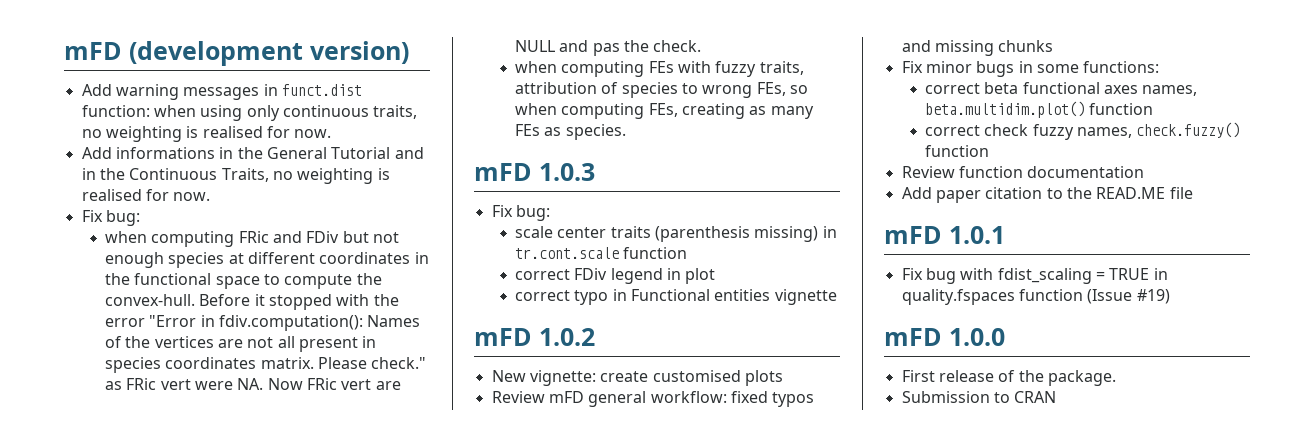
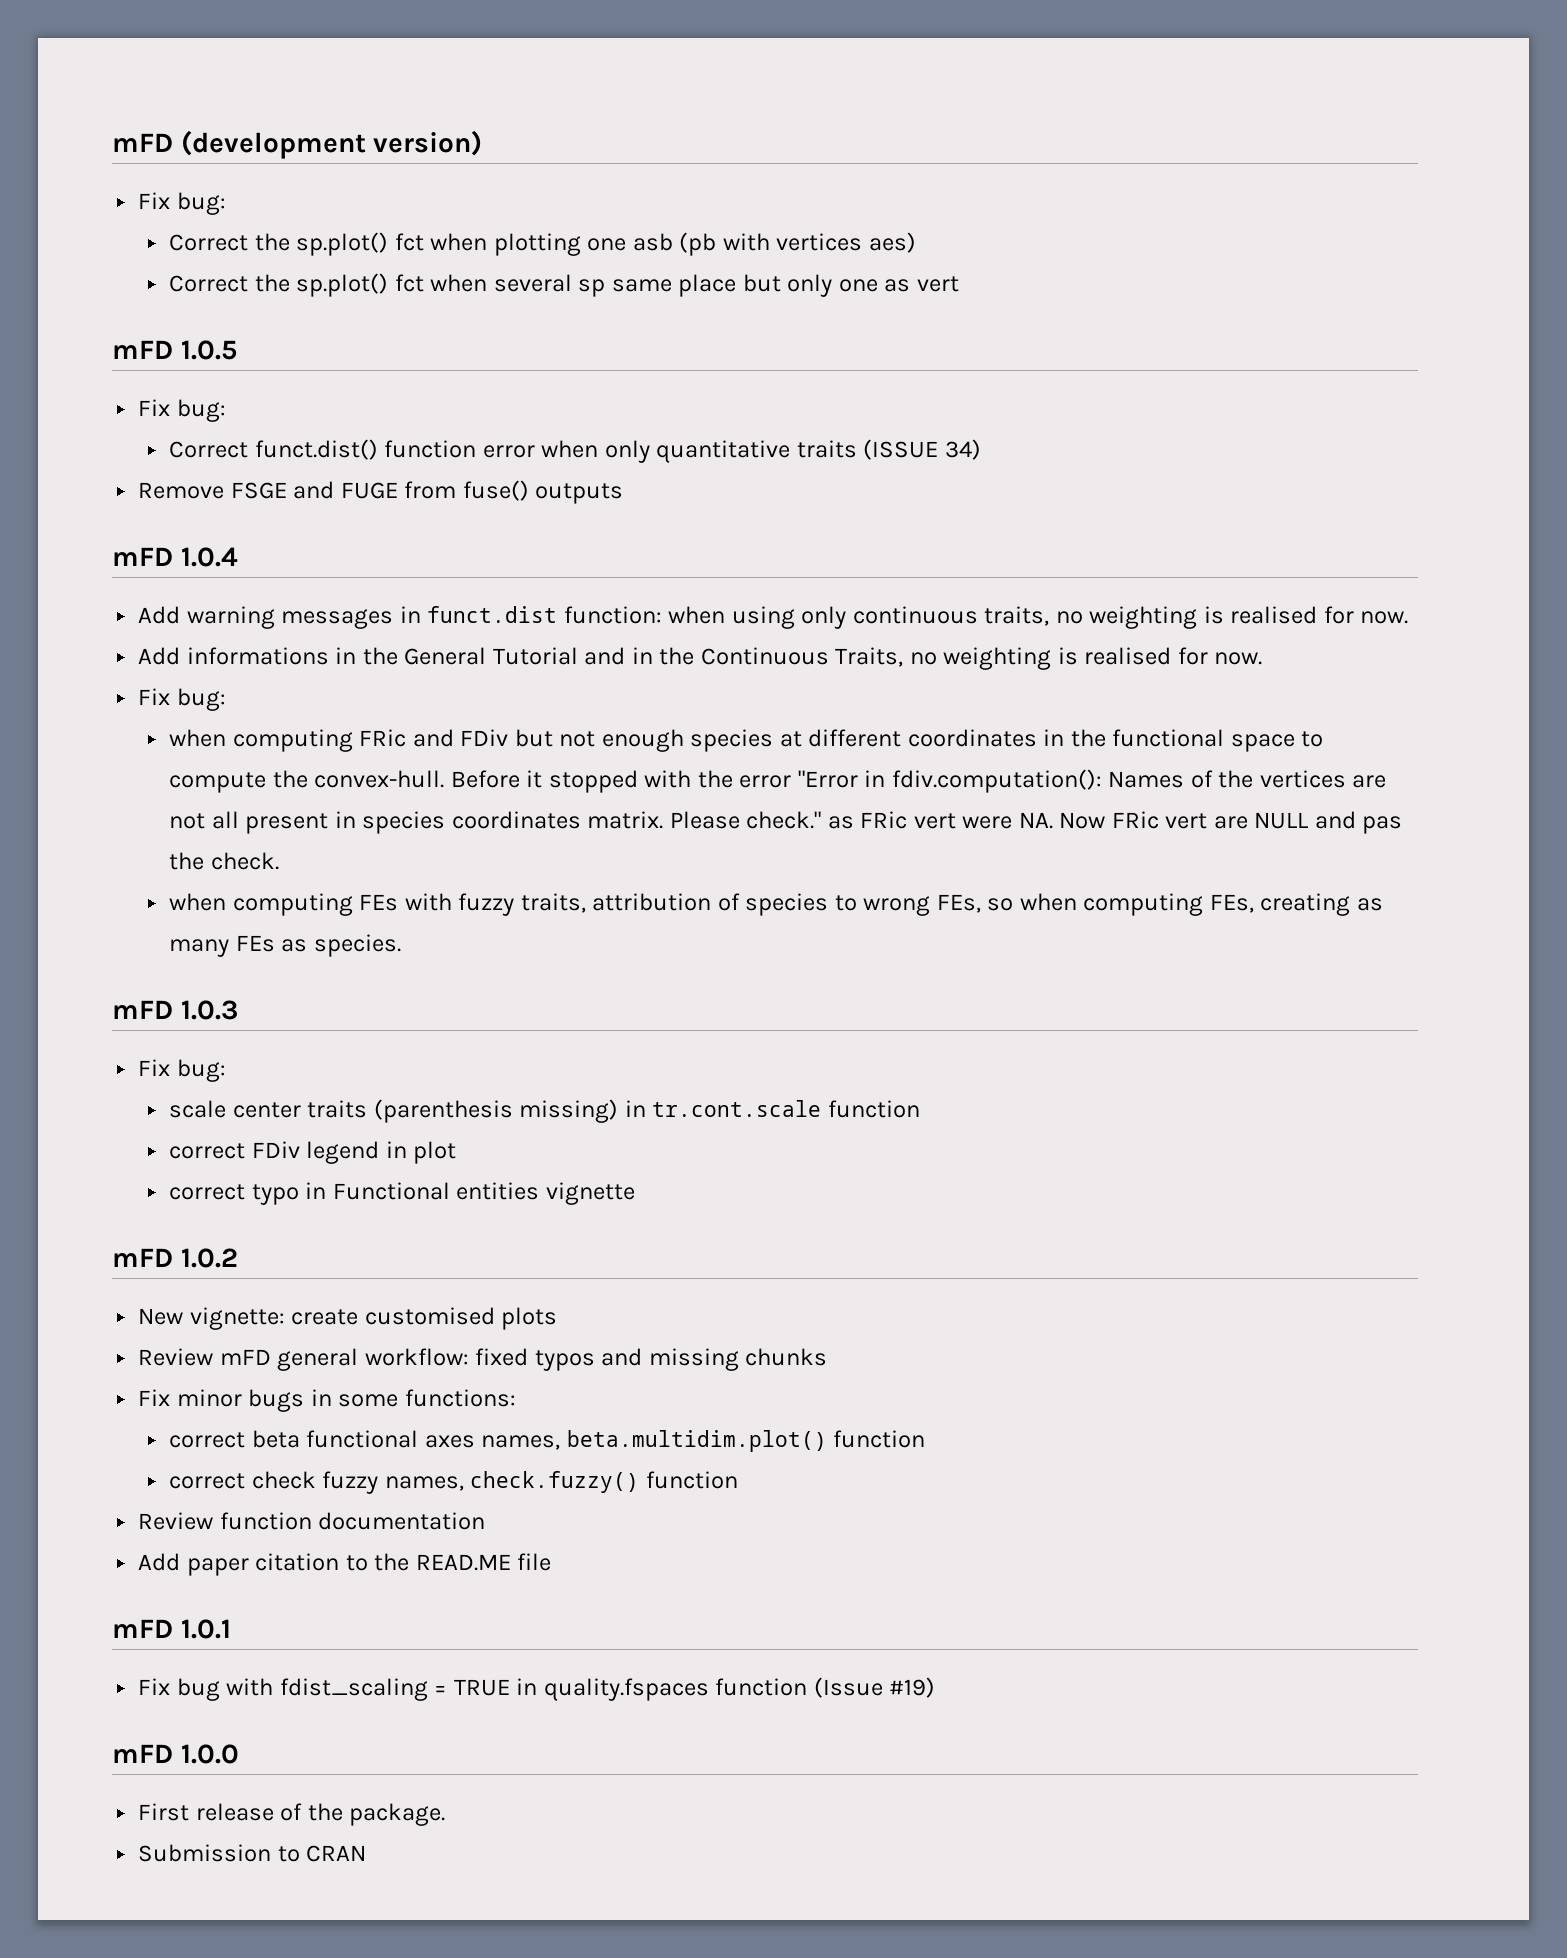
(409, 52) none -> [138,192,226,215] [169,232,916,256] [169,273,959,297] [112,340,237,360] [138,399,226,422] [169,439,981,463] [138,480,624,504] [112,547,238,567] // Fix bug: // Correct the sp.plot() fct when plotting one asb (pb with vertices aes) // Correct the sp.plot() fct when several sp same place but only one as vert // mFD 1.0.5 // Fix bug: // Correct funct.dist() function error when only quantitative traits (ISSUE 34) // Remove FSGE and FUGE from fuse() outputs // mFD 1.0.4

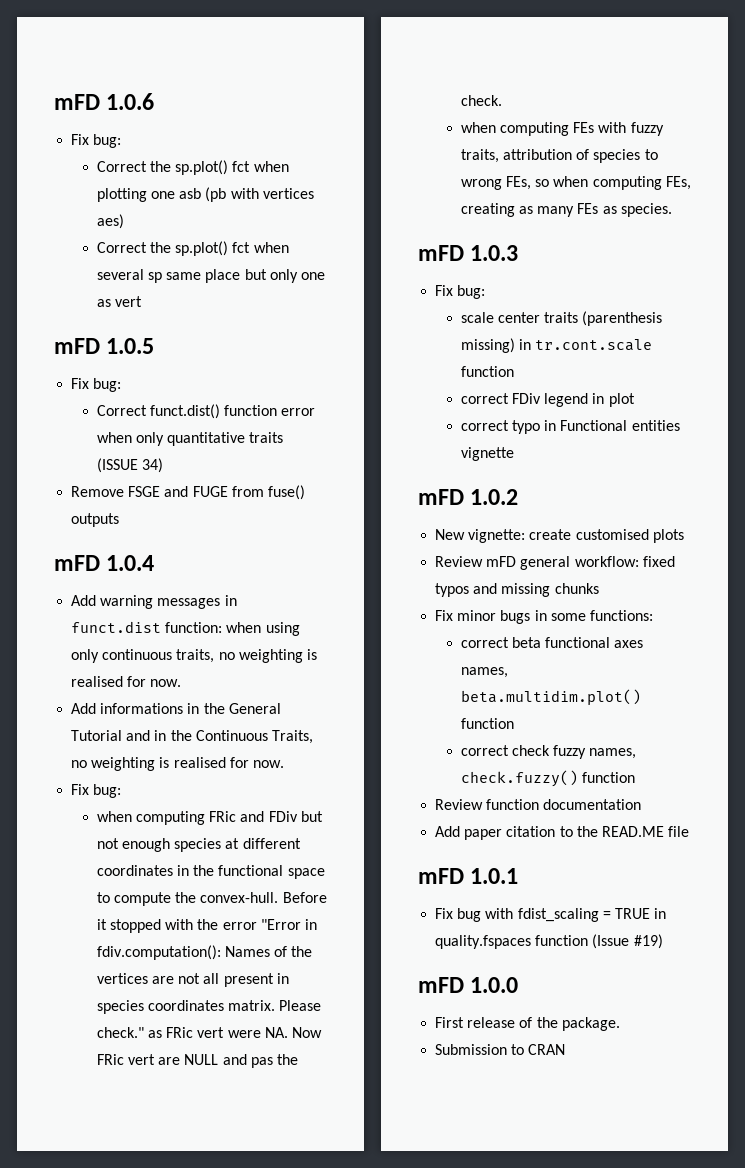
[112,130,483,159] mFD (development version) -> [54,93,155,110] mFD 1.0.6

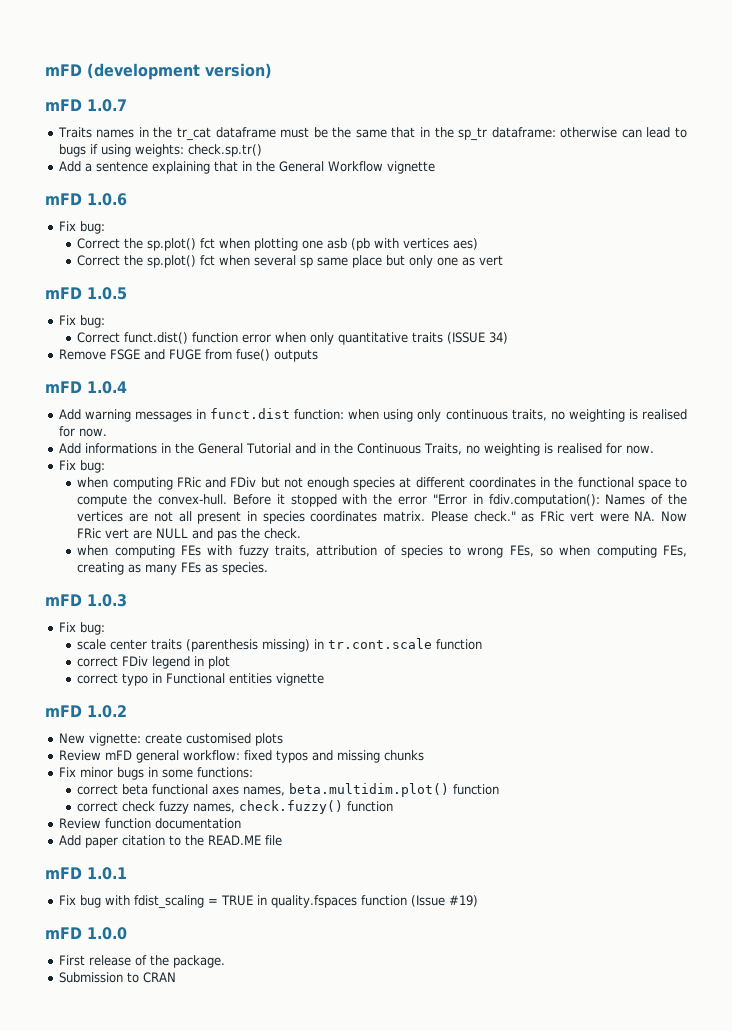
[54,94,100,110] mFD -> [45,63,272,80] [45,99,127,112] [57,127,687,141] [58,144,262,157] [58,161,435,174] [45,193,82,205] mFD (development version) // mFD 1.0.7 // Traits names in the tr_cat dataframe must be the same that in the sp_tr dataframe: otherwise can lead to bugs if using weights: check.sp.tr() // Add a sentence explaining that in the General Workflow vignette // mFD

